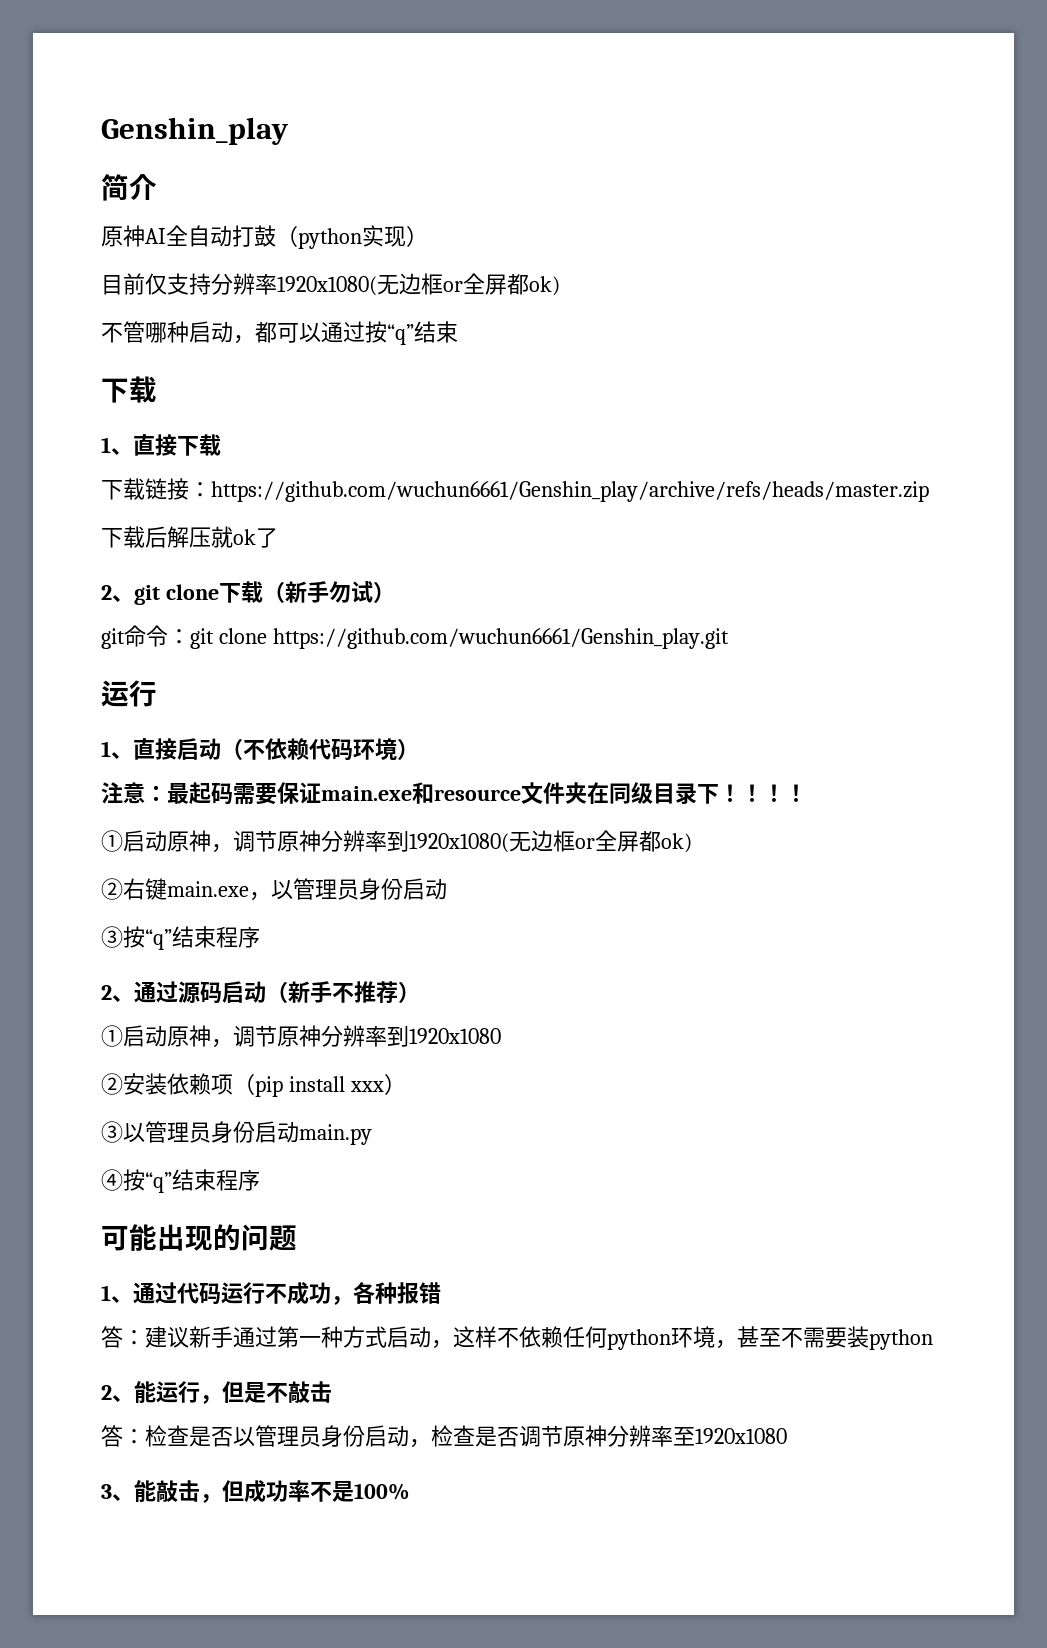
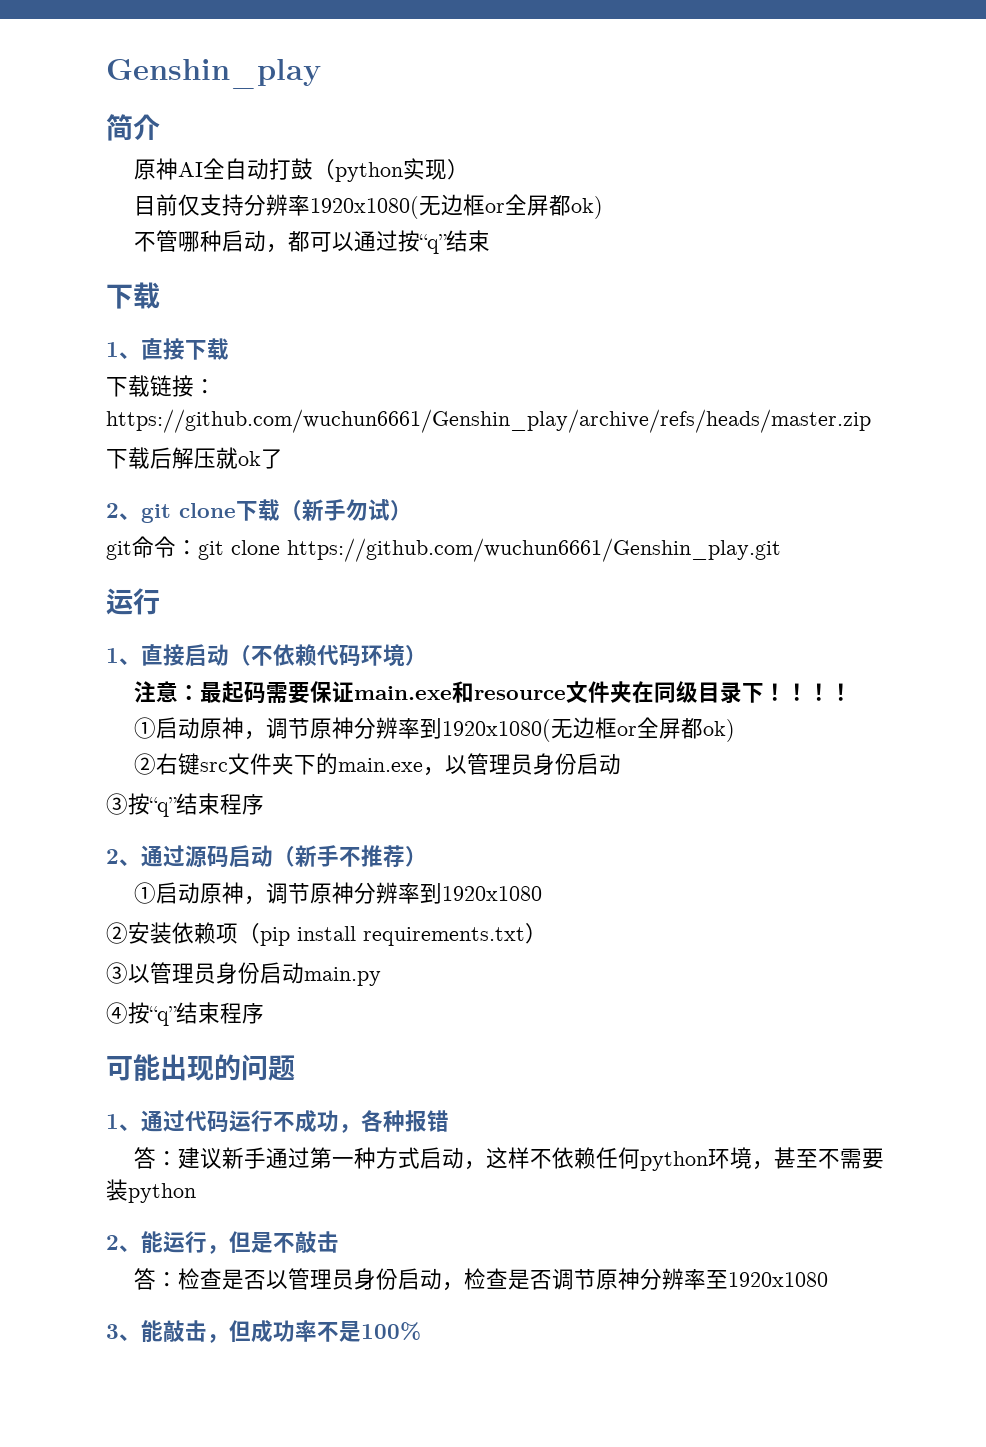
(167, 889) none -> [200,753,339,775] src文件夹下的
[349,1081,384,1092] xxx -> [363,927,525,946] requirements.txt

